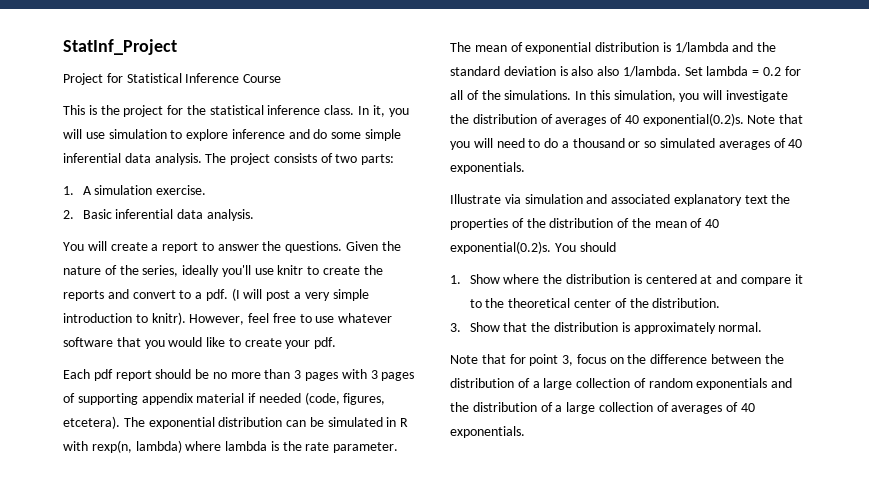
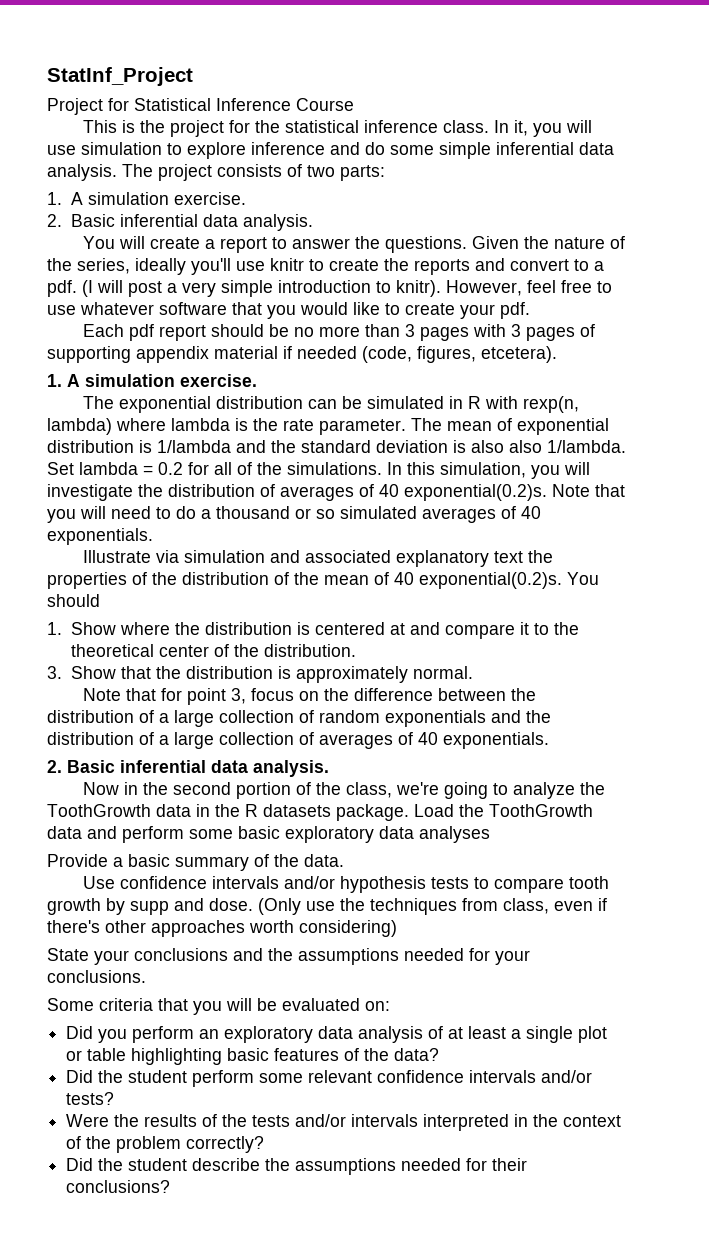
(120, 422) none -> [47,374,257,387] // 1. A simulation exercise. //
(525, 432) none -> [47,760,329,777] [83,782,606,799] [47,804,593,821] [47,826,490,843] [47,854,344,871] [83,876,610,893] [47,898,607,915] [47,920,397,937] [47,948,530,965] [47,970,146,983] [47,998,390,1015] [66,1026,608,1043] [66,1048,440,1065] [66,1070,593,1087] [66,1092,115,1105] [66,1114,622,1131] [66,1136,265,1153] [66,1158,528,1175] [66,1180,171,1193] // 2. Basic inferential data analysis. // Now in the second portion of the class, we're going to analyze the ToothGrowth data in the R datasets package. Load the ToothGrowth data and perform some basic exploratory data analyses // Provide a basic summary of the data. // Use confidence intervals and/or hypothesis tests to compare tooth growth by supp and dose. (Only use the techniques from class, even if there's other approaches worth considering) // State your conclusions and the assumptions needed for your conclusions. // Some criteria that you will be evaluated on: // Did you perform an exploratory data analysis of at least a single plot or table highlighting basic features of the data? // Did the student perform some relevant confidence intervals and/or tests? // Were the results of the tests and/or intervals interpreted in the context of the problem correctly? // Did the student describe the assumptions needed for their conclusions?

